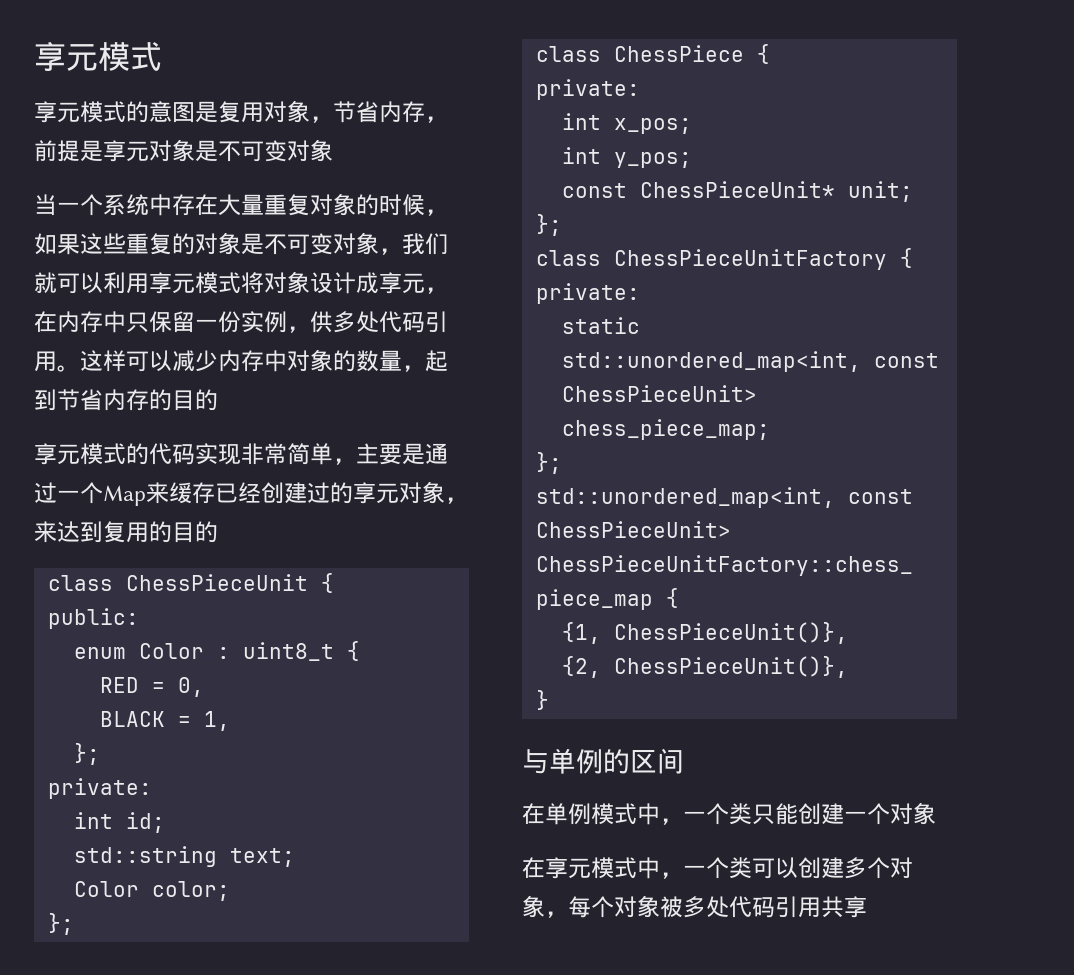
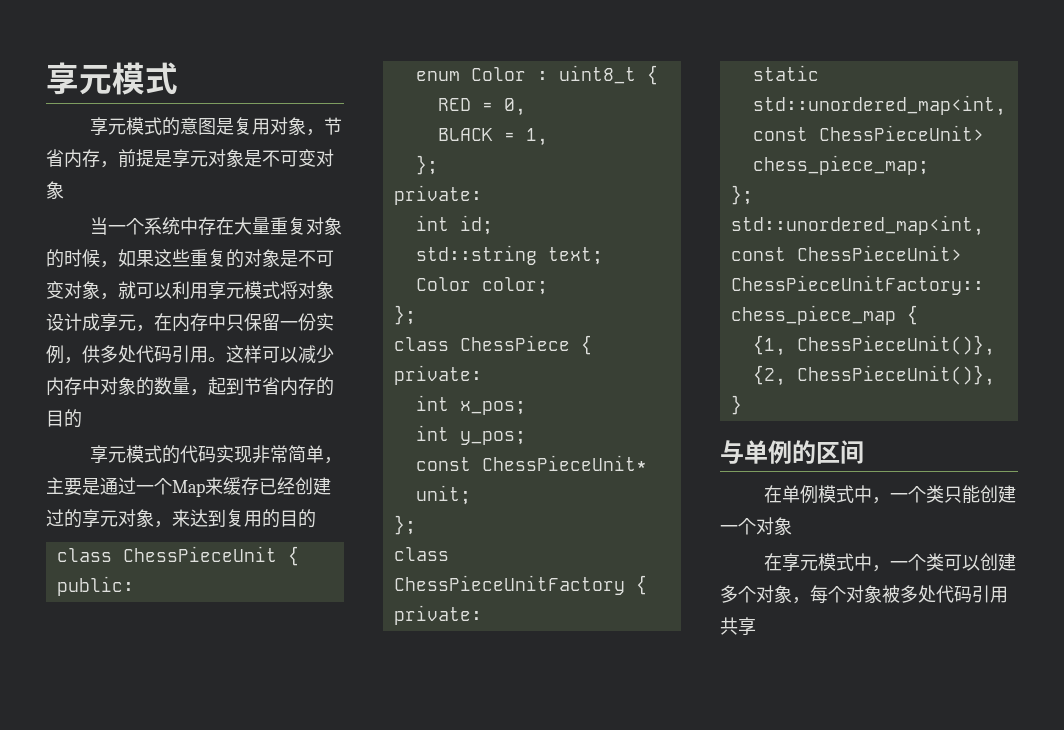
[402,233,448,255] 我们 -> (118, 296) none

